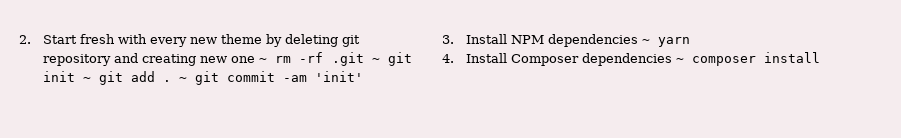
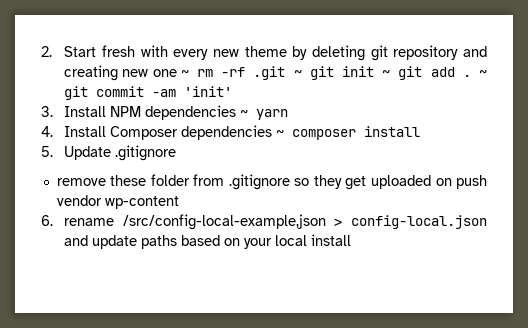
(820, 57) none -> [41,145,177,161] [56,174,487,190] [56,195,179,209] [41,214,487,230] [64,234,352,249] // 5. Update .gitignore // remove these folder from .gitignore so they get uploaded on push vendor wp-content // 6. rename /src/config-local-example,json > config-local.json and update paths based on your local install

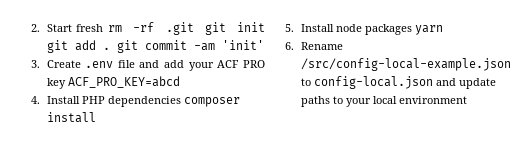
[140,45,487,61] [64,65,189,81] with every new theme by deleting git repository and creating new one ~ -> (104, 28) none
[293,70,302,77] ~ -> (194, 28) none
[382,70,391,77] ~ -> (265, 27) none
[478,70,487,77] ~ -> (110, 48) none
[64,105,289,120] Install NPM dependencies ~ yarn -> [46,60,265,71] [46,76,180,89] Create .env file and add your ACF PRO key ACF_PRO_KEY=abcd
[110,125,285,140] Composer dependencies ~ -> [81,96,181,107] PHP dependencies
[64,145,177,161] [56,174,487,190] [56,195,179,209] [41,214,343,230] Update .gitignore // remove these folder from .gitignore so they get uploaded on push vendor wp-content // 6. rename /src/config-local-example,json > -> [300,24,443,35] [285,42,343,50] [300,58,511,71] [300,78,311,86] Install node packages yarn // 6. Rename /src/config-local-example.json to
[181,235,241,246] based on -> [332,96,343,104] to
[311,234,352,246] install -> [398,96,467,104] environment

